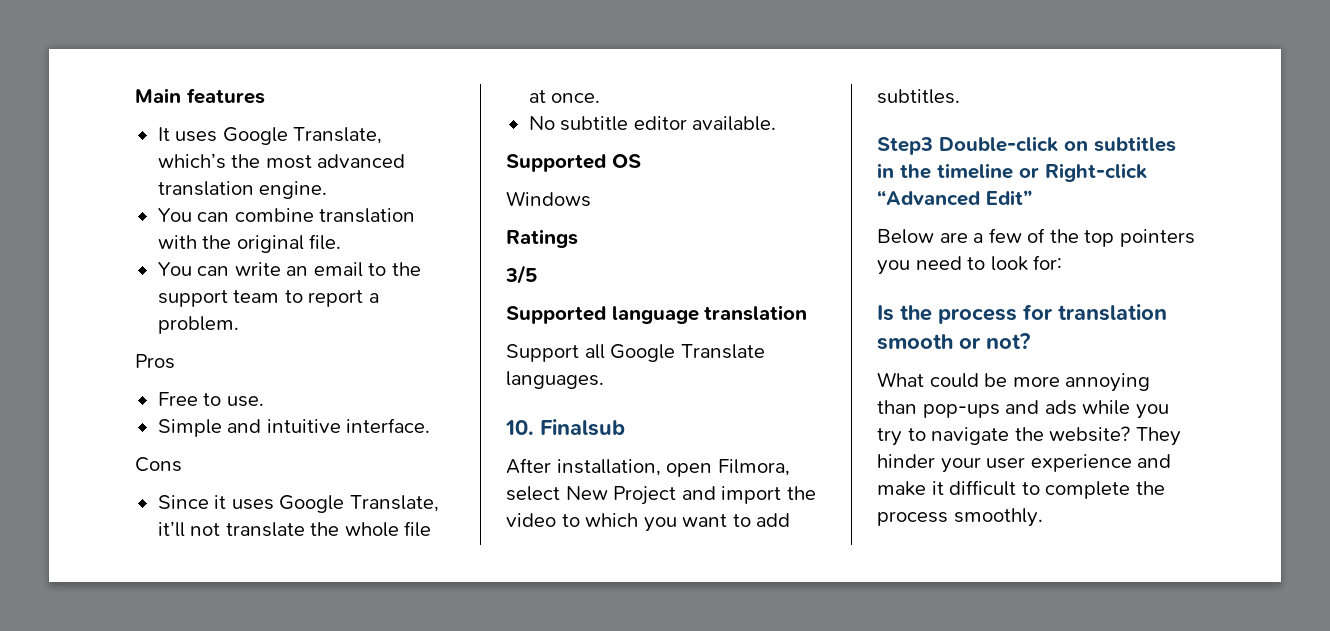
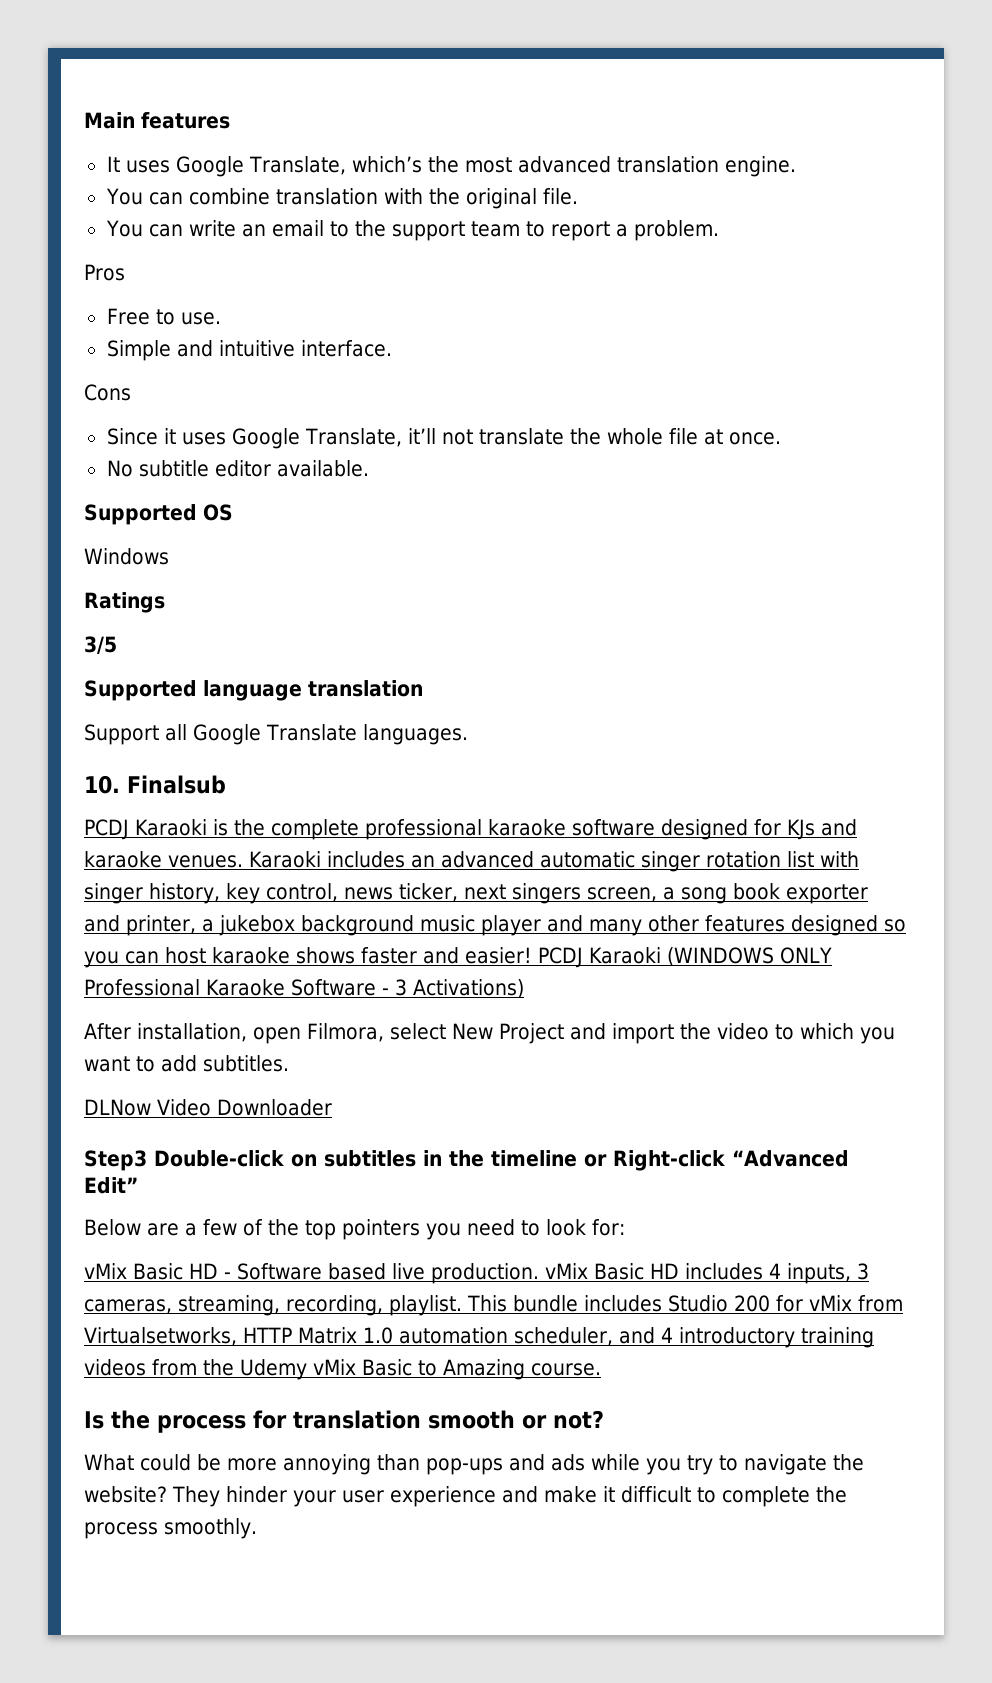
(625, 427) none -> [84,819,857,840] [84,851,859,872] [84,883,868,904] [84,915,906,936] [84,947,832,968] [84,979,524,998] // PCDJ Karaoki is the complete professional karaoke software designed for KJs and karaoke venues. Karaoki includes an advanced automatic singer rotation list with singer history, key control, news ticker, next singers screen, a song book exporter and printer, a jukebox background music player and many other features designed so you can host karaoke shows faster and easier! PCDJ Karaoki (WINDOWS ONLY Professional Karaoke Software - 3 Activations)
(960, 96) none -> [84,1099,332,1116] // DLNow Video Downloader
(1063, 262) none -> [84,1263,869,1284] [84,1295,903,1316] [84,1327,874,1348] [84,1359,601,1380] // vMix Basic HD - Software based live production. vMix Basic HD includes 4 inputs, 3 cameras, streaming, recording, playlist. This bundle includes Studio 200 for vMix from Virtualsetworks, HTTP Matrix 1.0 automation scheduler, and 4 introductory training videos from the Udemy vMix Basic to Amazing course.

